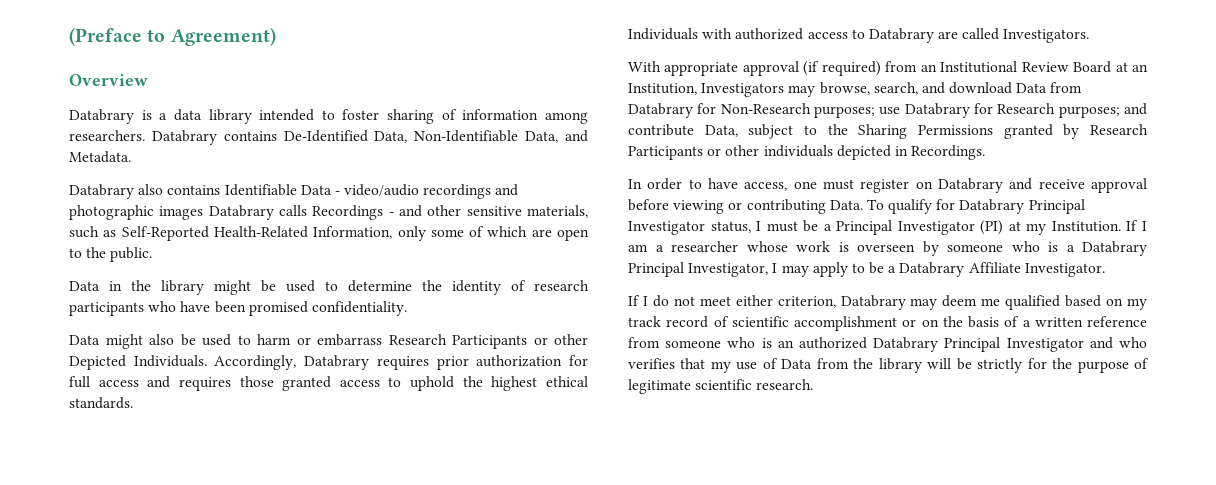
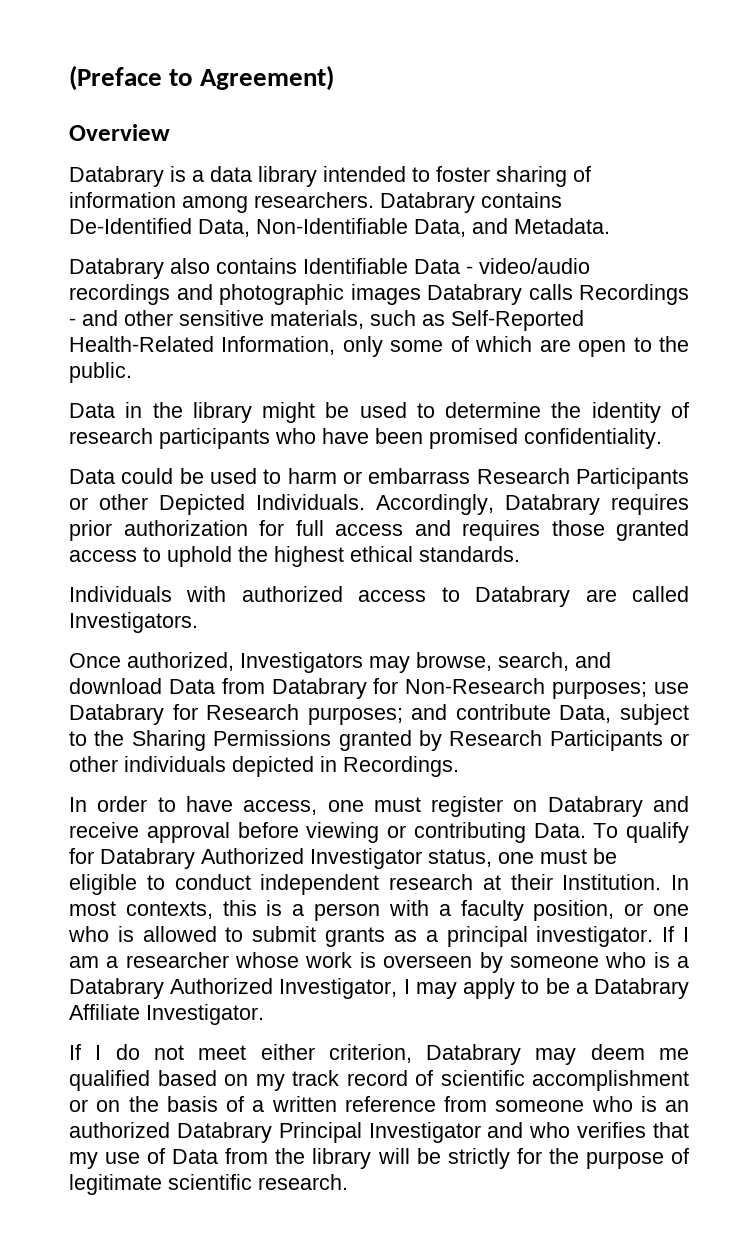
[105,334,174,349] might also -> [121,468,174,484] could
[628,61,1148,76] [628,83,697,95] With appropriate approval (if required) from an Institutional Review Board at an Institution, -> [69,652,234,671] Once authorized,
[1028,199,1085,214] Principal -> [201,848,304,864] Authorized
[756,221,762,231] I -> [498,852,534,864] one
[823,220,1121,235] a Principal Investigator (PI) at my Institution. -> [69,874,689,895] [69,900,689,921] [68,926,654,947] eligible to conduct independent research at their Institution. In most contexts, this is a person with a faculty position, or one who is allowed to submit grants as a principal investigator.
[628,262,684,277] Principal -> [170,978,274,994] Authorized

